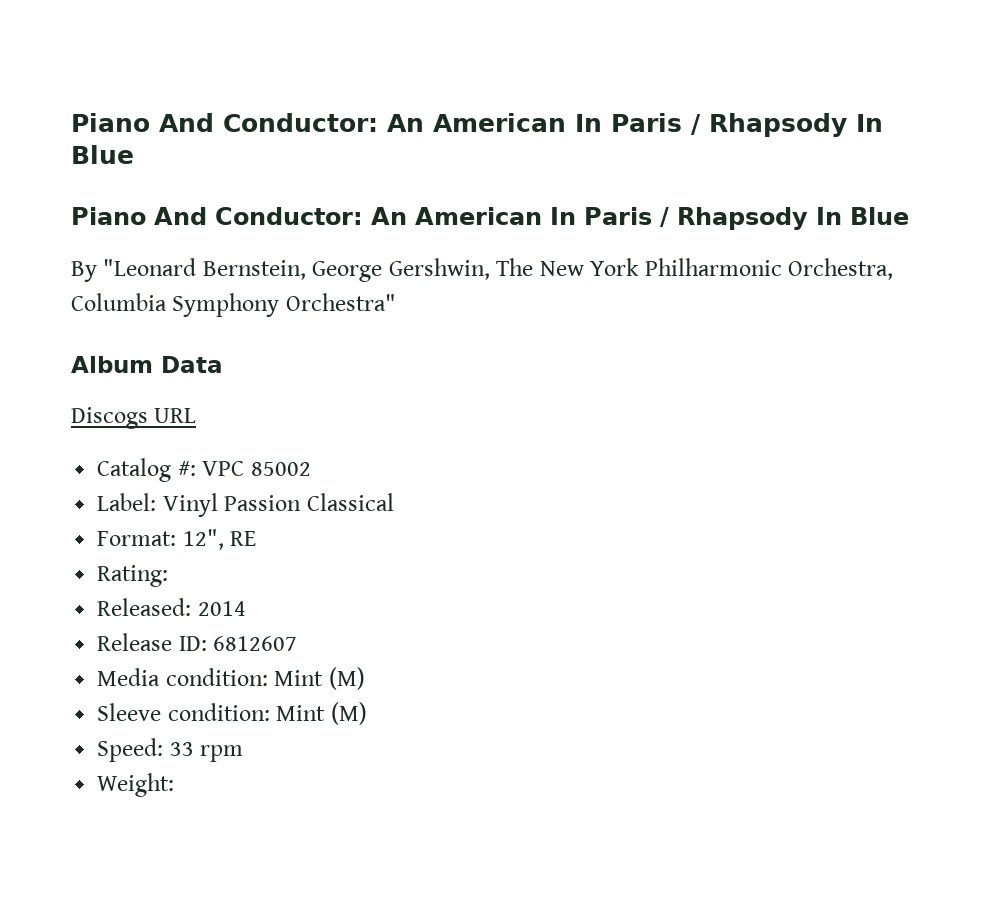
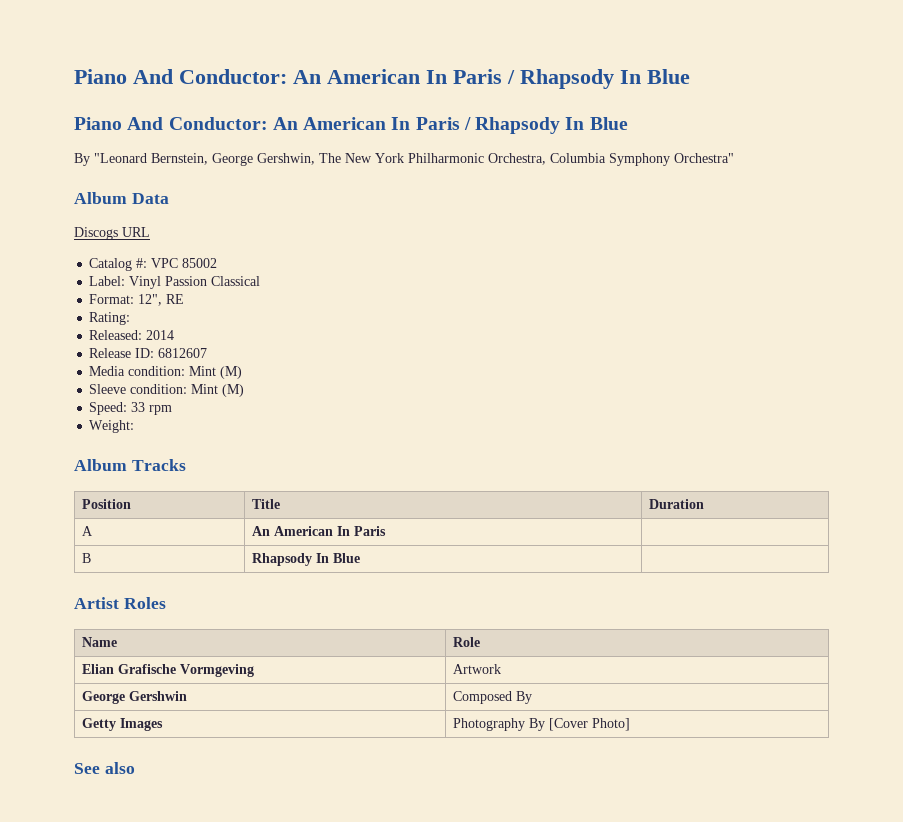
(175, 785) none -> [74,459,186,471] [81,499,131,509] [251,499,280,509] [648,499,704,509] [81,526,93,536] [251,526,386,536] [81,553,91,563] [251,553,360,566] [74,597,166,609] [81,637,117,647] [452,637,480,647] [81,664,254,677] [452,664,501,674] [81,691,187,704] [452,691,532,704] [81,718,163,731] [452,718,630,731] [74,762,135,774] // Album Tracks // Position | Title | Duration // A | An American In Paris | // B | Rhapsody In Blue | // Artist Roles // Name | Role // Elian Grafische Vormgeving | Artwork // George Gershwin | Composed By // Getty Images | Photography By [Cover Photo] // See also

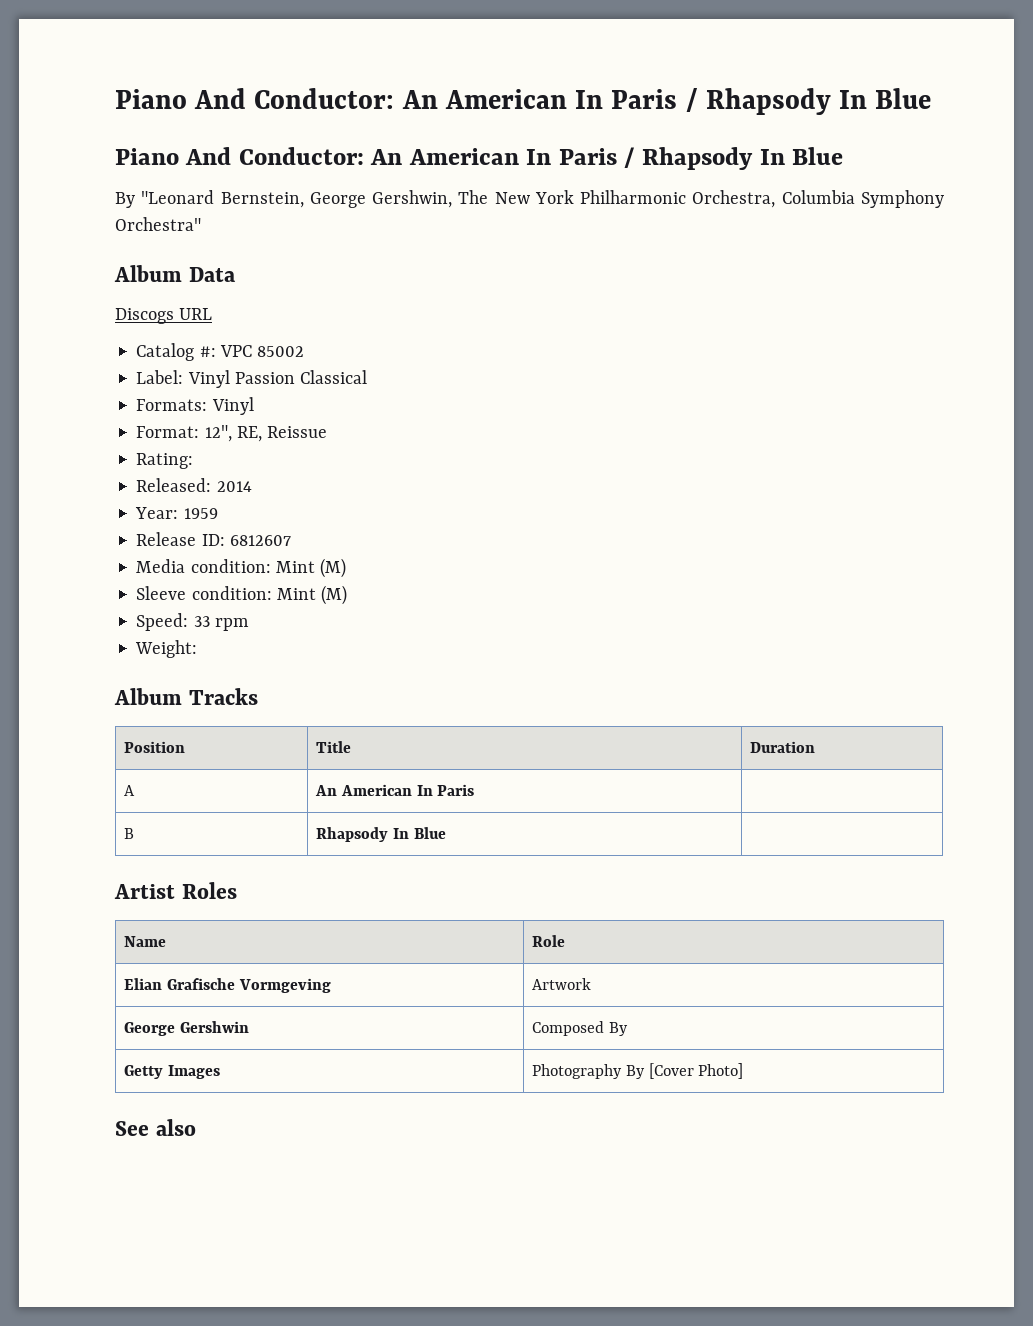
(261, 281) none -> [136,397,254,415] // Formats: Vinyl
[166,294,185,304] RE -> [236,426,328,442] RE, Reissue
(175, 335) none -> [135,507,218,519] // Year: 1959

